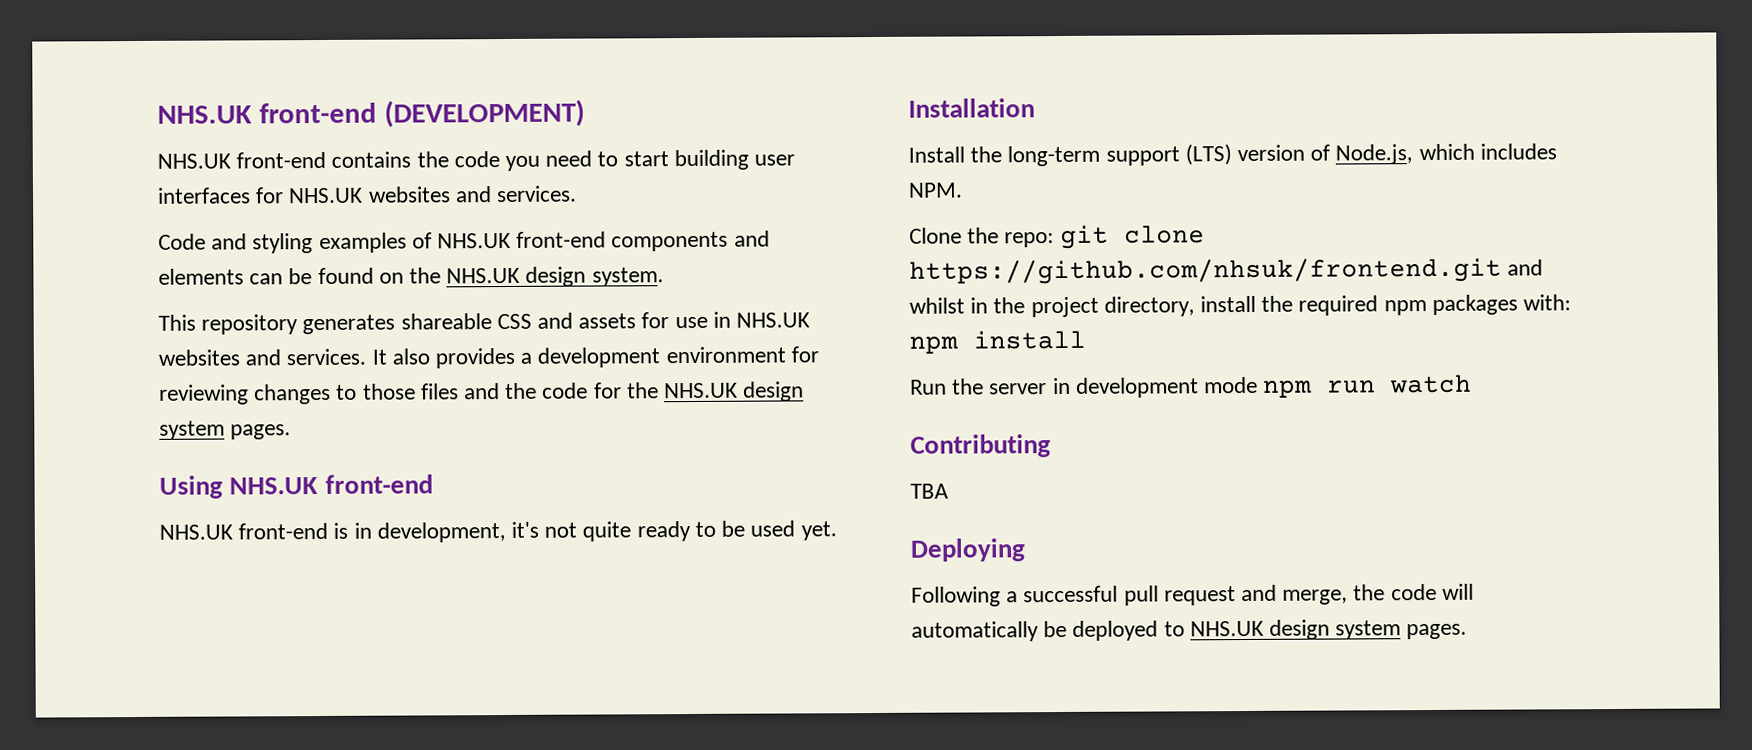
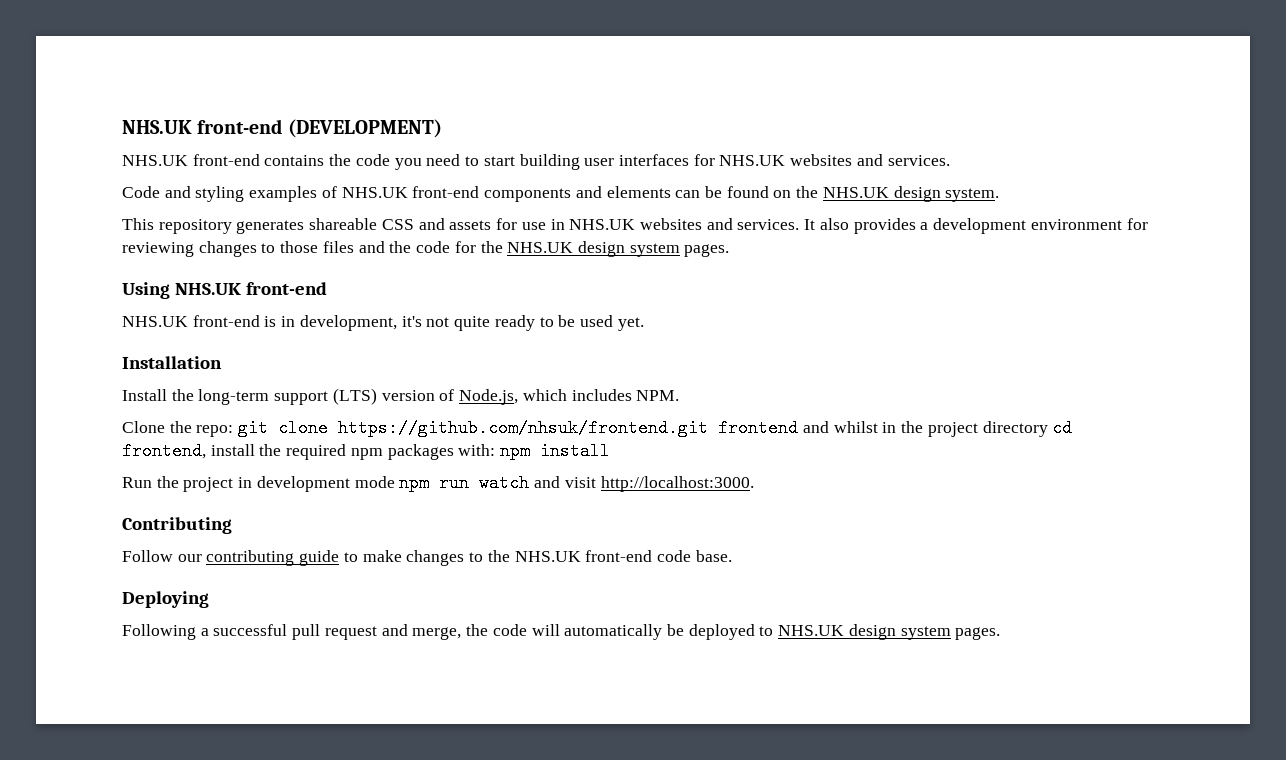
(1502, 271) none -> [718,419,799,437] frontend
[1103,296,1195,317] directory, -> [982,419,1073,437] [122,442,206,460] directory cd frontend,
[989,383,1048,395] server -> [183,477,234,492] project
[910,434,1051,458] [910,483,949,499] // Contributing // TBA -> [534,476,754,492] [122,517,232,534] [122,550,732,566] and visit http://localhost:3000. // Contributing // Follow our contributing guide to make changes to the NHS.UK front-end code base.

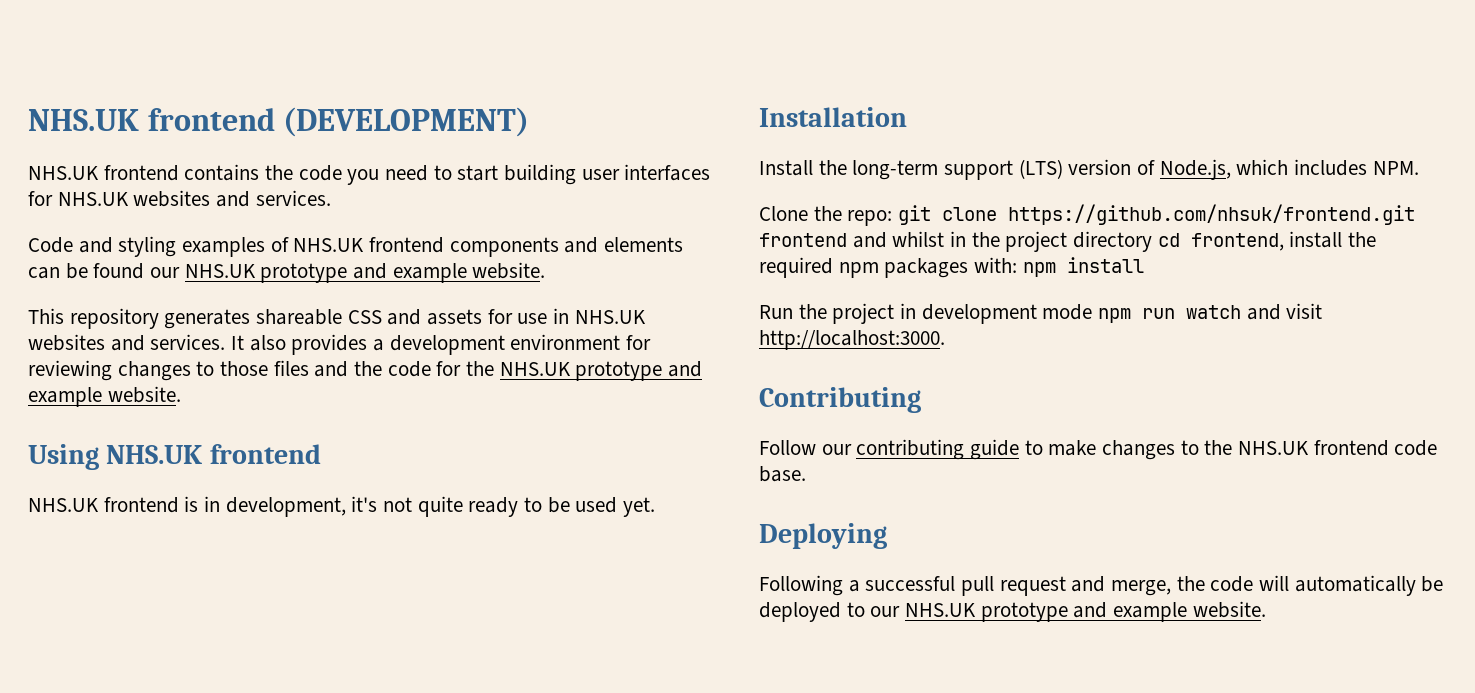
[122,119,283,134] NHS.UK front-end -> [28,108,275,131] NHS.UK frontend
[192,154,260,166] front-end -> [103,165,179,181] frontend
[412,186,480,198] front-end -> [369,237,445,253] frontend
[773,186,1000,202] on the NHS.UK design system. -> [150,262,546,283] our NHS.UK prototype and example website.
[577,241,730,257] design system pages. -> [575,361,703,381] [28,386,181,407] prototype and example website.
[245,282,327,295] [122,315,260,327] front-end // NHS.UK front-end -> [209,444,321,464] [28,497,179,513] frontend // NHS.UK frontend
[585,550,653,562] front-end -> [1313,440,1389,456] frontend
[778,624,1001,640] NHS.UK design system pages. -> [870,601,1266,622] our NHS.UK prototype and example website.

